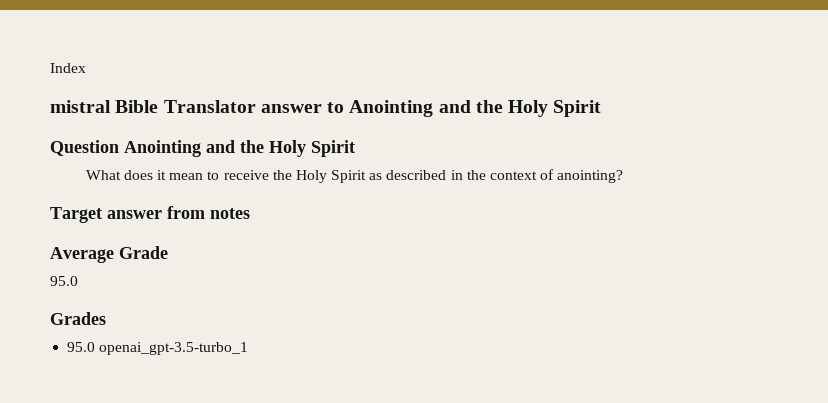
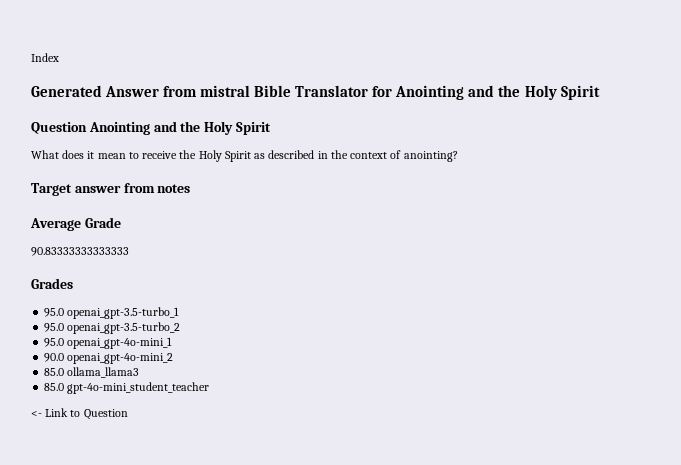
(86, 68) none -> [31,85,198,97] Generated Answer from
[260,102,345,113] answer to -> [372,86,393,97] for
[50,276,78,286] 95.0 -> [31,247,129,256] 90.83333333333333
(249, 348) none -> [44,322,181,334] [44,337,173,349] [44,353,174,364] [44,367,140,378] [44,382,210,394] [31,408,128,420] // 95.0 openai_gpt-3.5-turbo_2 // 95.0 openai_gpt-4o-mini_1 // 90.0 openai_gpt-4o-mini_2 // 85.0 ollama_llama3 // 85.0 gpt-4o-mini_student_teacher // <- Link to Question

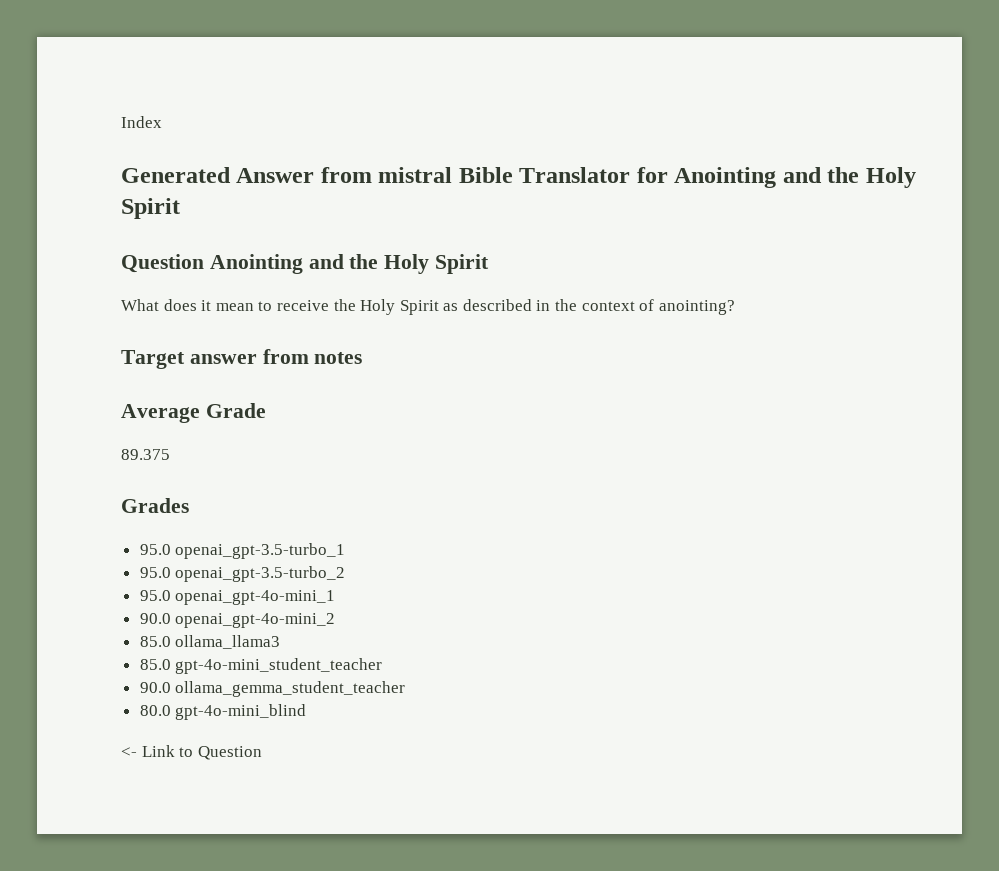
[31,247,129,256] 90.83333333333333 -> [121,449,170,460] 89.375
(210, 388) none -> [139,681,406,697] [139,704,307,720] // 90.0 ollama_gemma_student_teacher // 80.0 gpt-4o-mini_blind

